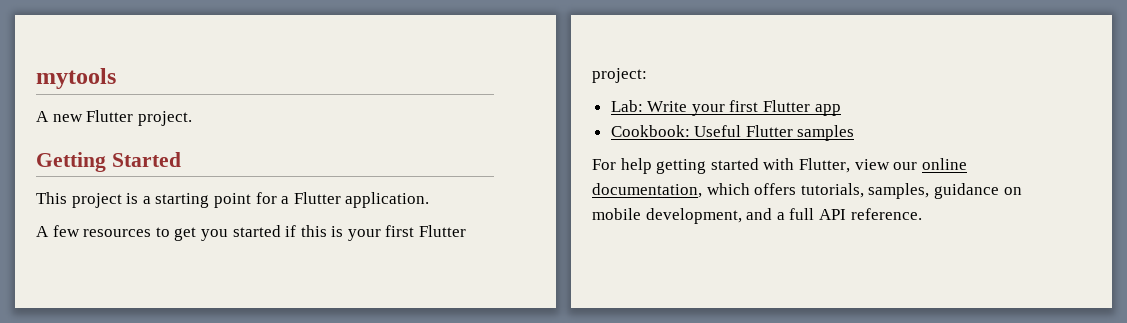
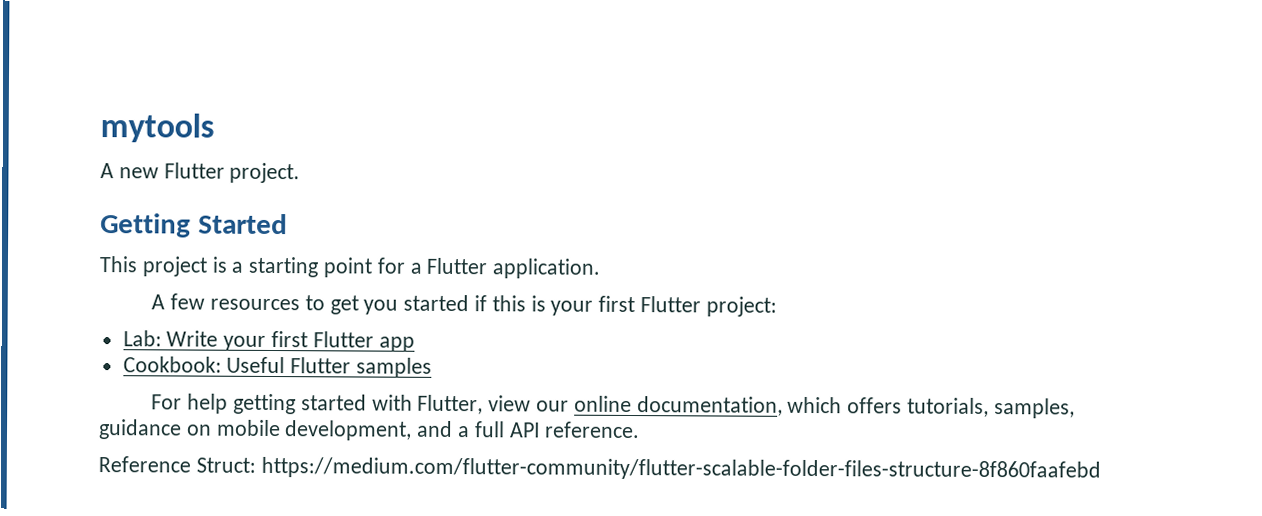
(922, 214) none -> [98,456,1101,482] // Reference Struct: https://medium.com/flutter-community/flutter-scalable-folder-files-structure-8f860faafebd

